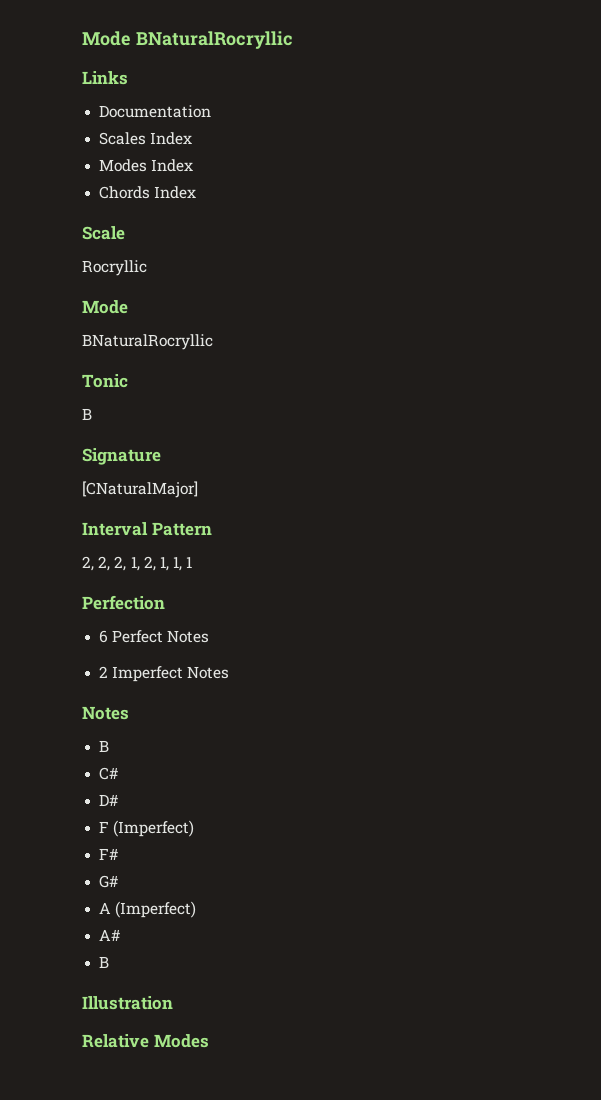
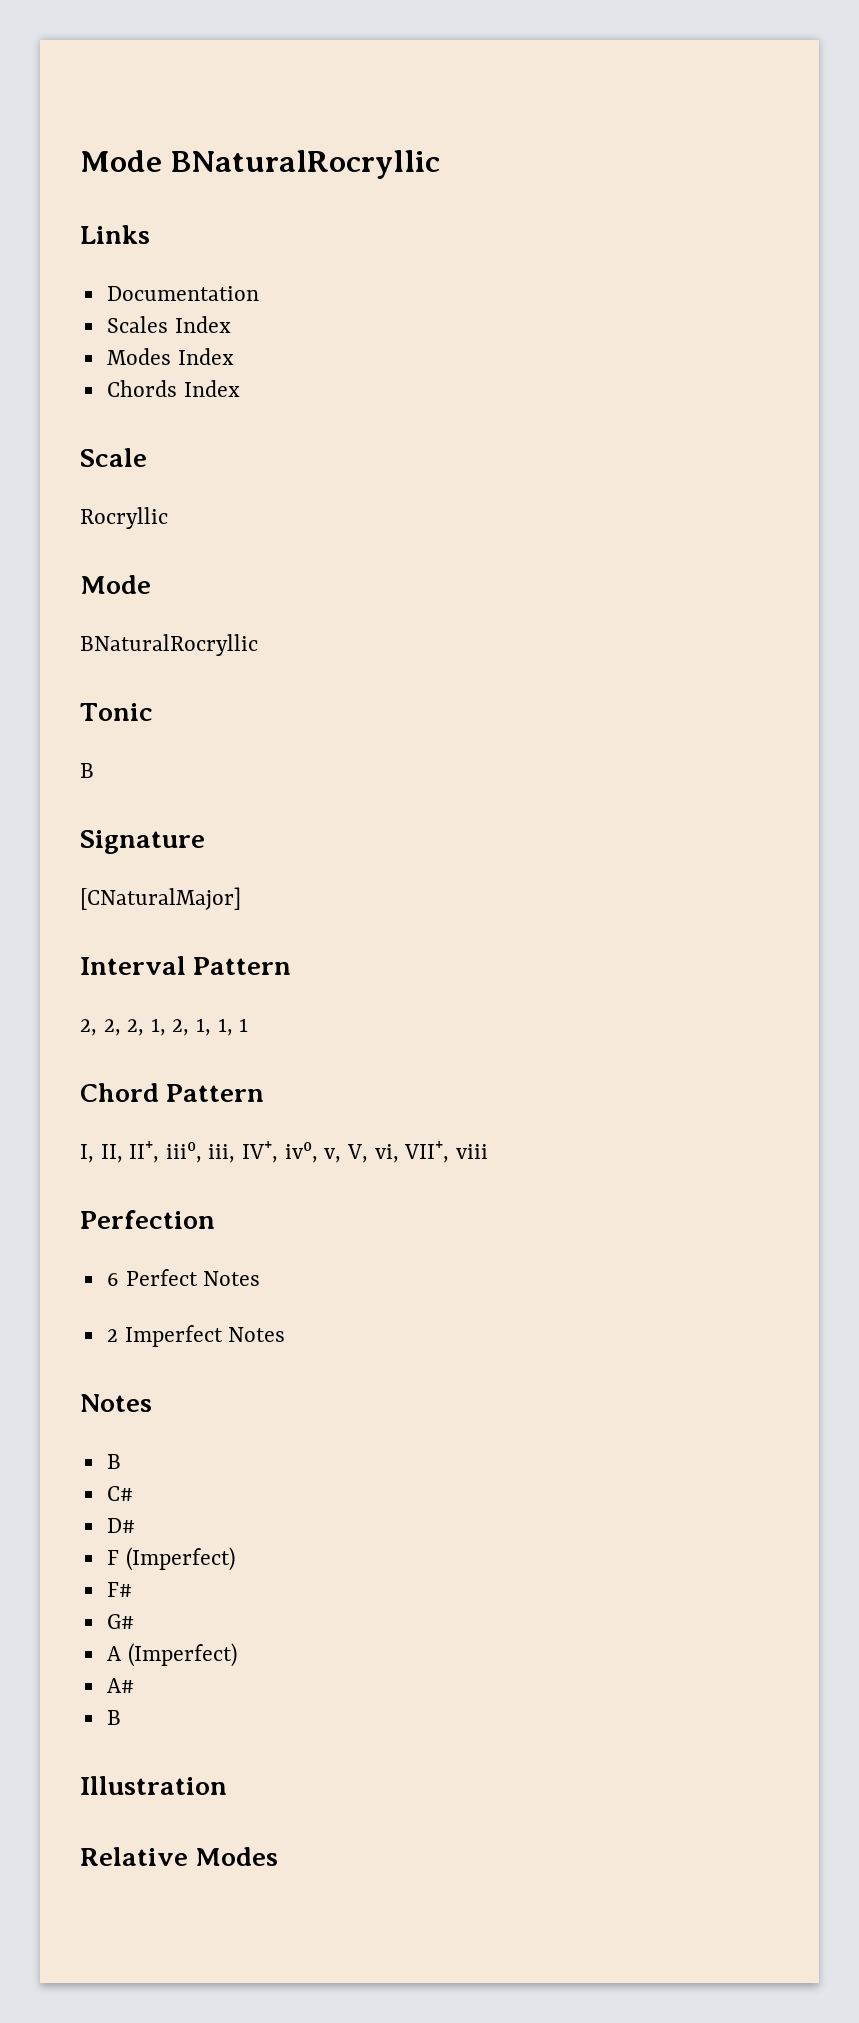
(193, 562) none -> [80,1083,265,1102] [80,1141,488,1163] // Chord Pattern // I, II, II⁺, iii⁰, iii, IV⁺, iv⁰, v, V, vi, VII⁺, viii

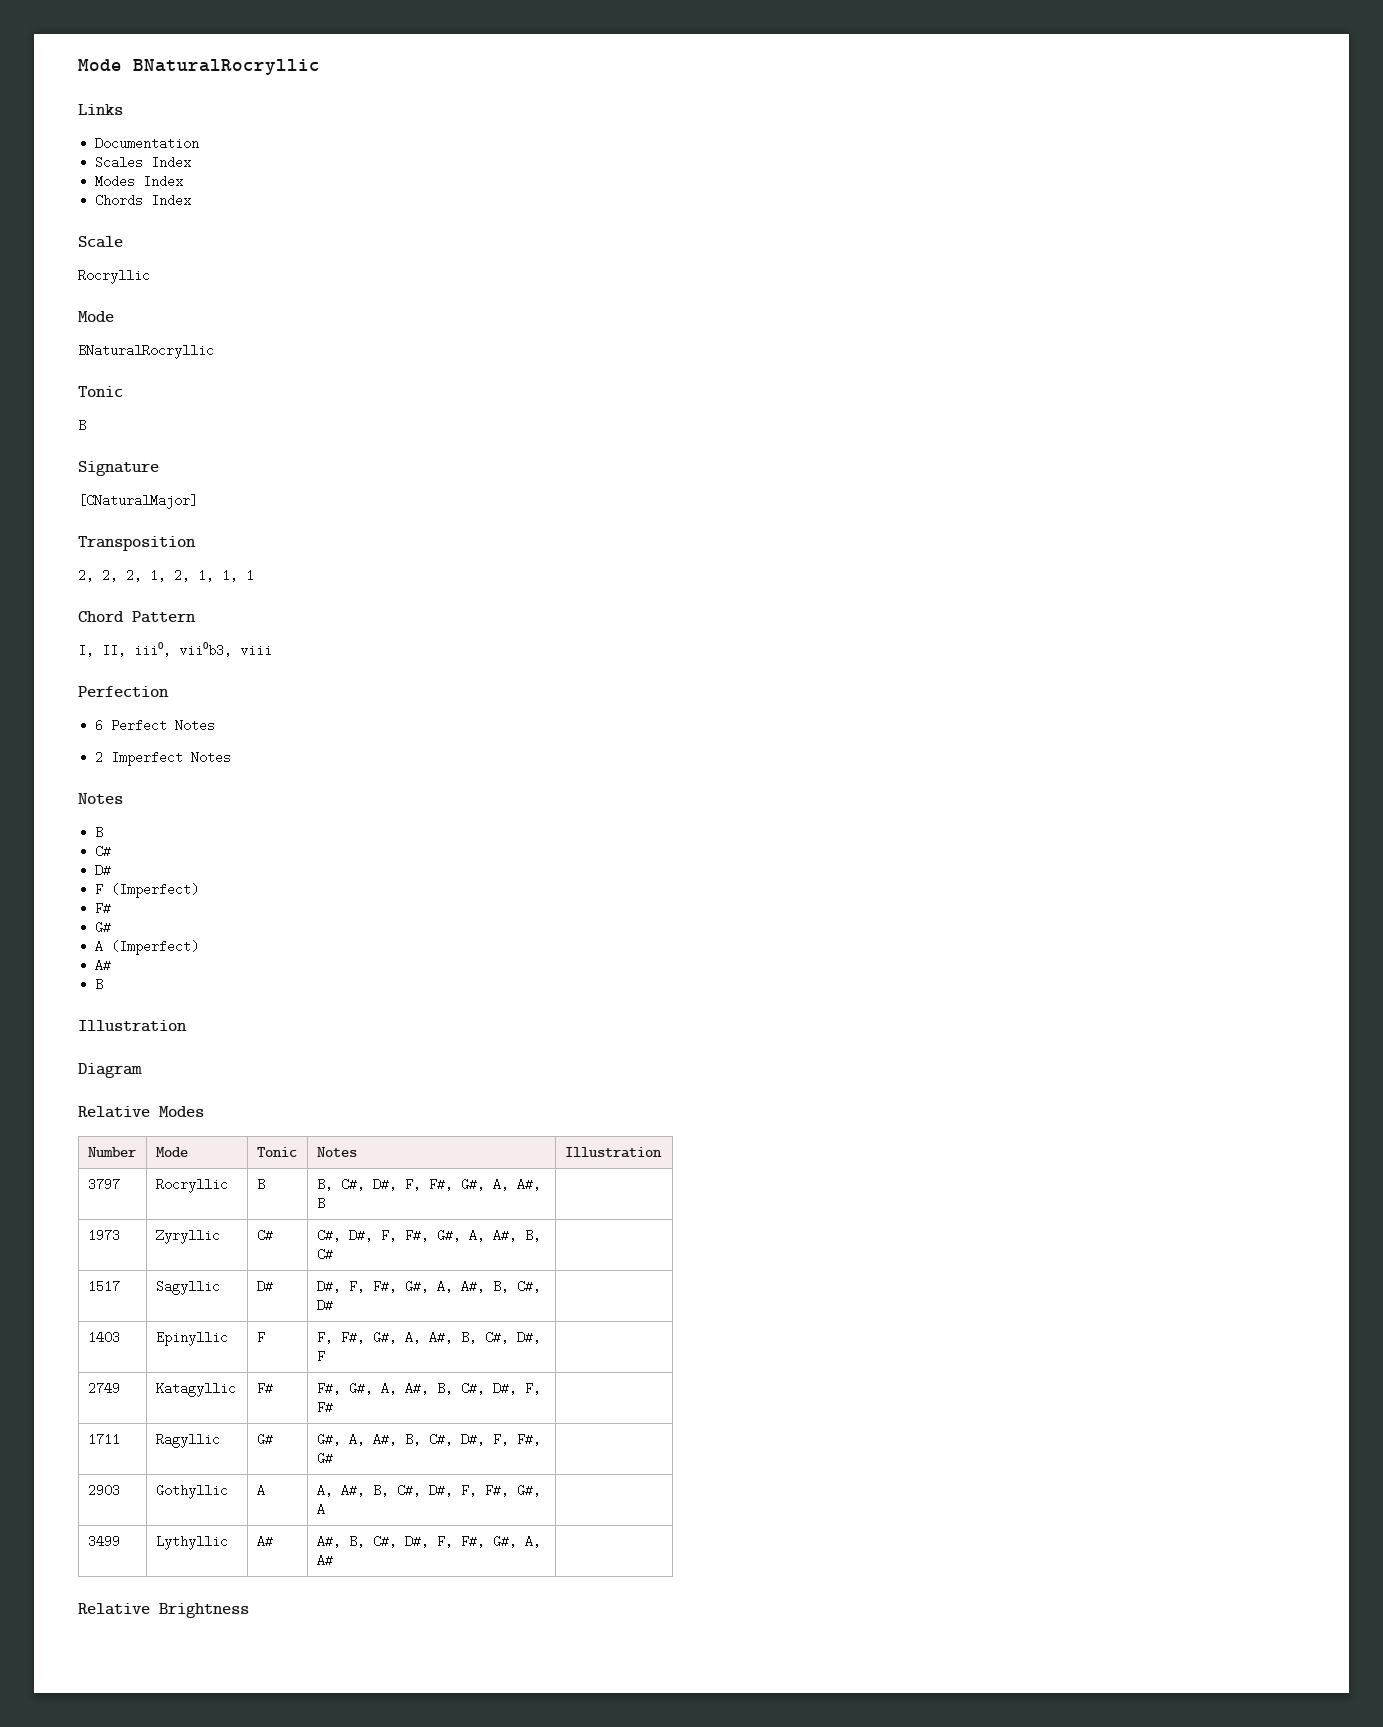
[80,956,292,975] Interval Pattern -> [78,536,196,551] Transposition
[129,1141,450,1163] II⁺, iii⁰, iii, IV⁺, iv⁰, v, V, vi, VII⁺, -> [134,642,232,657] iii⁰, vii⁰b3,
(227, 1785) none -> [78,1063,142,1078] // Diagram
(279, 1856) none -> [87,1147,136,1157] [155,1147,188,1157] [256,1147,297,1157] [316,1147,357,1157] [564,1147,662,1158] [87,1178,120,1191] [155,1178,228,1193] [256,1178,265,1191] [316,1178,541,1191] [316,1197,325,1210] [87,1229,120,1242] [155,1229,220,1244] [256,1229,273,1242] [316,1229,541,1242] [316,1248,333,1261] [87,1280,120,1293] [155,1280,220,1295] [256,1280,273,1293] [316,1280,541,1293] [316,1299,333,1312] [87,1331,120,1344] [155,1331,228,1346] [256,1331,265,1344] [316,1331,541,1344] [316,1350,325,1363] [87,1382,120,1395] [155,1382,236,1397] [256,1382,273,1395] [316,1382,541,1395] [316,1401,333,1414] [87,1433,120,1446] [155,1433,220,1448] [256,1433,273,1446] [316,1433,541,1446] [316,1452,333,1465] [87,1484,120,1497] [155,1484,228,1499] [256,1484,265,1497] [316,1484,541,1497] [316,1503,325,1516] [87,1535,120,1548] [155,1535,228,1550] [256,1535,273,1548] [316,1535,541,1548] [316,1554,333,1567] [78,1603,249,1618] // Number | Mode | Tonic | Notes | Illustration // 3797 | Rocryllic | B | B, C#, D#, F, F#, G#, A, A#, B | // 1973 | Zyryllic | C# | C#, D#, F, F#, G#, A, A#, B, C# | // 1517 | Sagyllic | D# | D#, F, F#, G#, A, A#, B, C#, D# | // 1403 | Epinyllic | F | F, F#, G#, A, A#, B, C#, D#, F | // 2749 | Katagyllic | F# | F#, G#, A, A#, B, C#, D#, F, F# | // 1711 | Ragyllic | G# | G#, A, A#, B, C#, D#, F, F#, G# | // 2903 | Gothyllic | A | A, A#, B, C#, D#, F, F#, G#, A | // 3499 | Lythyllic | A# | A#, B, C#, D#, F, F#, G#, A, A# | // Relative Brightness

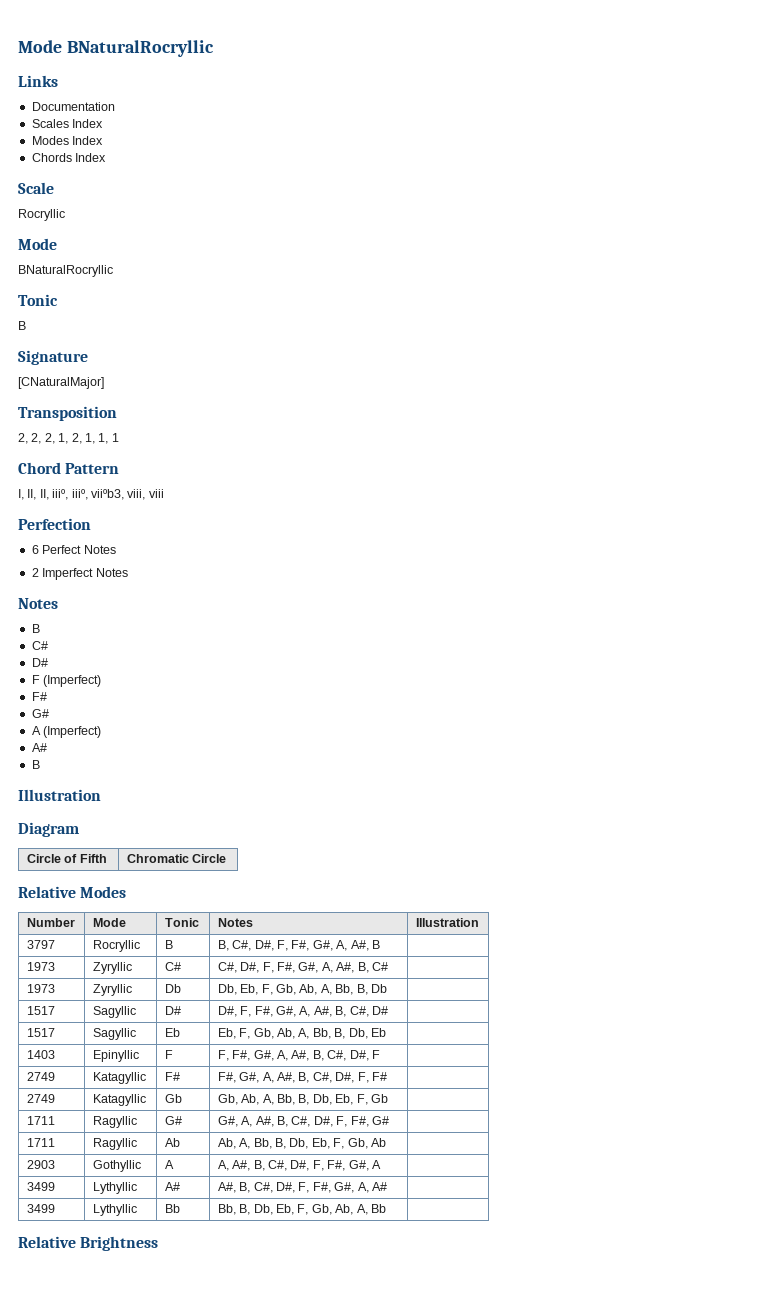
(126, 650) none -> [39,489,69,500] II, iii⁰,
(232, 649) none -> [127,489,146,500] viii,
(142, 1070) none -> [26,854,107,863] [126,854,227,863] // Circle of Fifth | Chromatic Circle
(333, 1254) none -> [26,984,55,993] [92,984,132,996] [164,984,181,993] [217,984,387,995] // 1973 | Zyryllic | Db | Db, Eb, F, Gb, Ab, A, Bb, B, Db |
(333, 1305) none -> [26,1028,55,1037] [92,1028,136,1040] [164,1028,180,1037] [217,1028,386,1039] // 1517 | Sagyllic | Eb | Eb, F, Gb, Ab, A, Bb, B, Db, Eb |
(333, 1407) none -> [26,1094,55,1103] [92,1094,146,1106] [164,1094,182,1103] [217,1094,388,1105] // 2749 | Katagyllic | Gb | Gb, Ab, A, Bb, B, Db, Eb, F, Gb |
(333, 1458) none -> [26,1138,55,1147] [92,1138,137,1150] [164,1138,180,1147] [217,1138,386,1149] // 1711 | Ragyllic | Ab | Ab, A, Bb, B, Db, Eb, F, Gb, Ab |
(333, 1560) none -> [26,1204,55,1213] [92,1204,137,1216] [164,1204,180,1213] [217,1204,386,1215] // 3499 | Lythyllic | Bb | Bb, B, Db, Eb, F, Gb, Ab, A, Bb |

